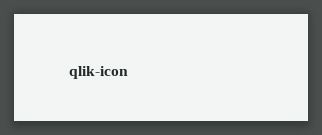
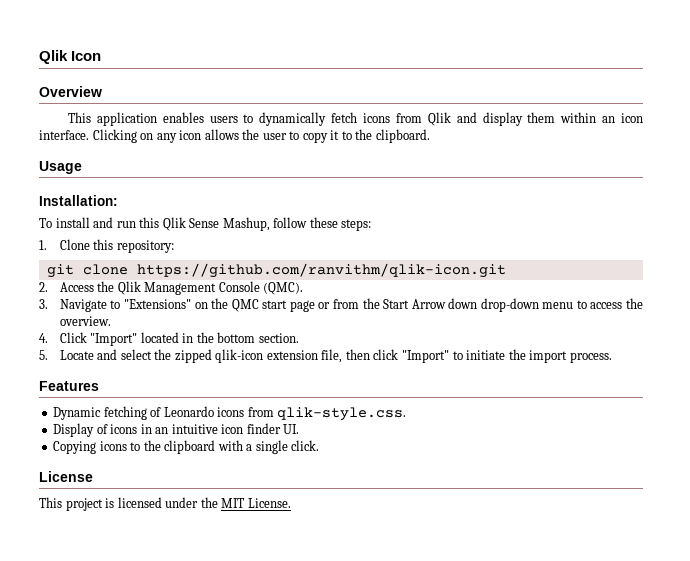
[69,66,128,79] qlik-icon -> [39,50,102,64] [39,86,102,97] [67,112,643,126] [39,129,430,143] [39,161,82,174] [39,195,118,206] [39,217,372,231] [39,239,174,253] [46,263,506,278] [39,281,304,295] [39,298,643,312] [59,316,111,326] [39,332,299,346] [39,349,612,363] [39,381,99,391] [53,406,407,421] [53,423,300,437] [53,440,320,454] [39,471,93,482] [39,497,291,511] Qlik Icon // Overview // This application enables users to dynamically fetch icons from Qlik and display them within an icon interface. Clicking on any icon allows the user to copy it to the clipboard. // Usage // Installation: // To install and run this Qlik Sense Mashup, follow these steps: // 1. Clone this repository: // git clone https://github.com/ranvithm/qlik-icon.git // 2. Access the Qlik Management Console (QMC). // 3. Navigate to "Extensions" on the QMC start page or from the Start Arrow down drop-down menu to access the overview. // 4. Click "Import" located in the bottom section. // 5. Locate and select the zipped qlik-icon extension file, then click "Import" to initiate the import process. // Features // Dynamic fetching of Leonardo icons from qlik-style.css. // Display of icons in an intuitive icon finder UI. // Copying icons to the clipboard with a single click. // License // This project is licensed under the MIT License.

